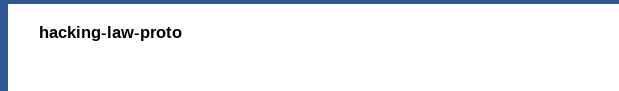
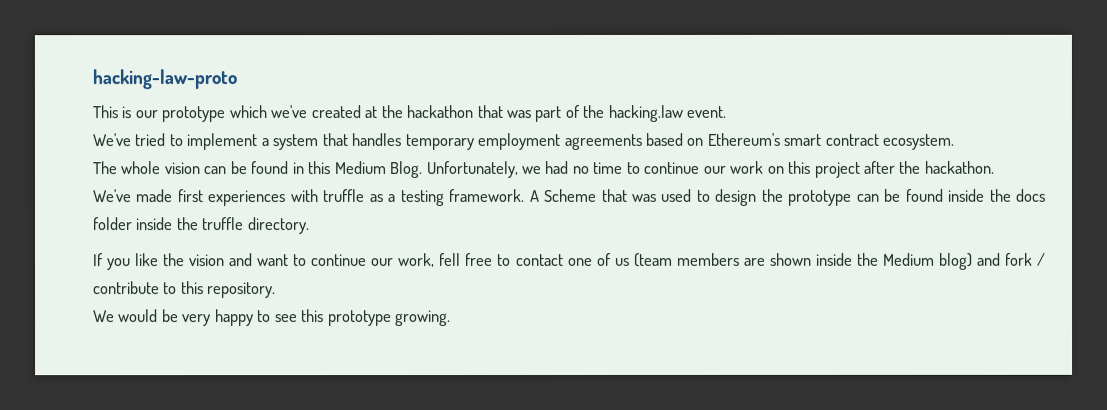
(182, 33) none -> [92,104,727,123] [92,132,955,151] [92,160,994,179] [92,188,1046,207] [93,217,310,235] [93,252,1047,271] [93,281,277,299] [93,309,452,327] // This is our prototype which we've created at the hackathon that was part of the hacking.law event. // We've tried to implement a system that handles temporary employment agreements based on Ethereum's smart contract ecosystem. // The whole vision can be found in this Medium Blog. Unfortunately, we had no time to continue our work on this project after the hackathon. // We've made first experiences with truffle as a testing framework. A Scheme that was used to design the prototype can be found inside the docs folder inside the truffle directory. // If you like the vision and want to continue our work, fell free to contact one of us (team members are shown inside the Medium blog) and fork / contribute to this repository. // We would be very happy to see this prototype growing.

